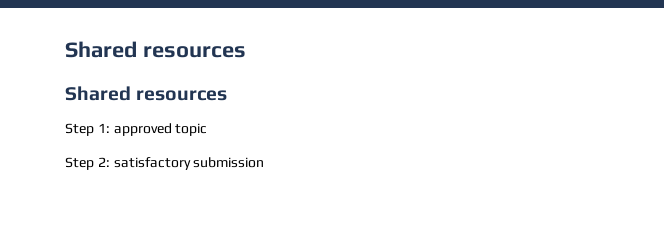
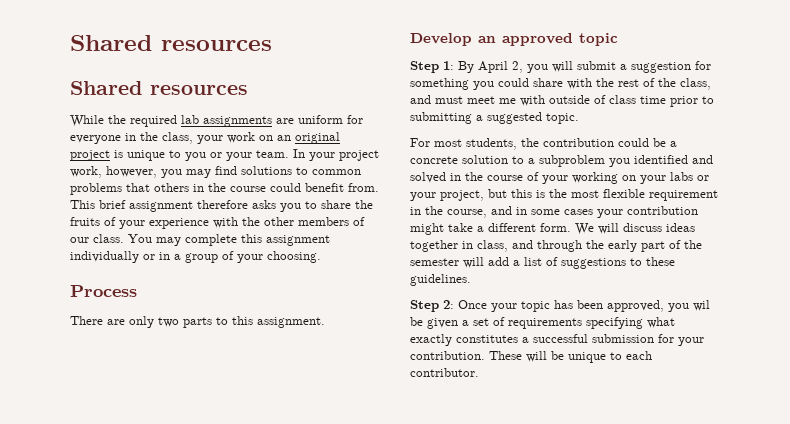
[65,123,208,136] [65,157,265,170] Step 1: approved topic // Step 2: satisfactory submission -> [70,115,363,127] [70,132,340,144] [70,149,379,161] [70,166,361,178] [70,183,379,195] [70,200,373,212] [70,217,365,229] [70,234,330,246] [70,251,321,263] [70,285,137,297] [70,316,325,328] [410,33,618,46] [410,61,711,73] [410,78,711,90] [410,95,714,107] [410,112,579,124] [410,138,677,150] [410,155,713,167] [410,172,709,184] [410,189,718,201] [410,206,698,218] [410,223,695,235] [410,240,702,252] [410,257,675,269] [410,274,471,286] [410,300,710,312] [410,317,675,329] [410,334,704,346] [410,351,652,363] [410,368,479,377] While the required lab assignments are uniform for everyone in the class, your work on an original project is unique to you or your team. In your project work, however, you may find solutions to common problems that others in the course could benefit from. This brief assignment therefore asks you to share the fruits of your experience with the other members of our class. You may complete this assignment individually or in a group of your choosing. // Process // There are only two parts to this assignment. // Develop an approved topic // Step 1: By April 2, you will submit a suggestion for something you could share with the rest of the class, and must meet me with outside of class time prior to submitting a suggested topic. // For most students, the contribution could be a concrete solution to a subproblem you identified and solved in the course of your working on your labs or your project, but this is the most flexible requirement in the course, and in some cases your contribution might take a different form. We will discuss ideas together in class, and through the early part of the semester will add a list of suggestions to these guidelines. // Step 2: Once your topic has been approved, you wil be given a set of requirements specifying what exactly constitutes a successful submission for your contribution. These will be unique to each contributor.

